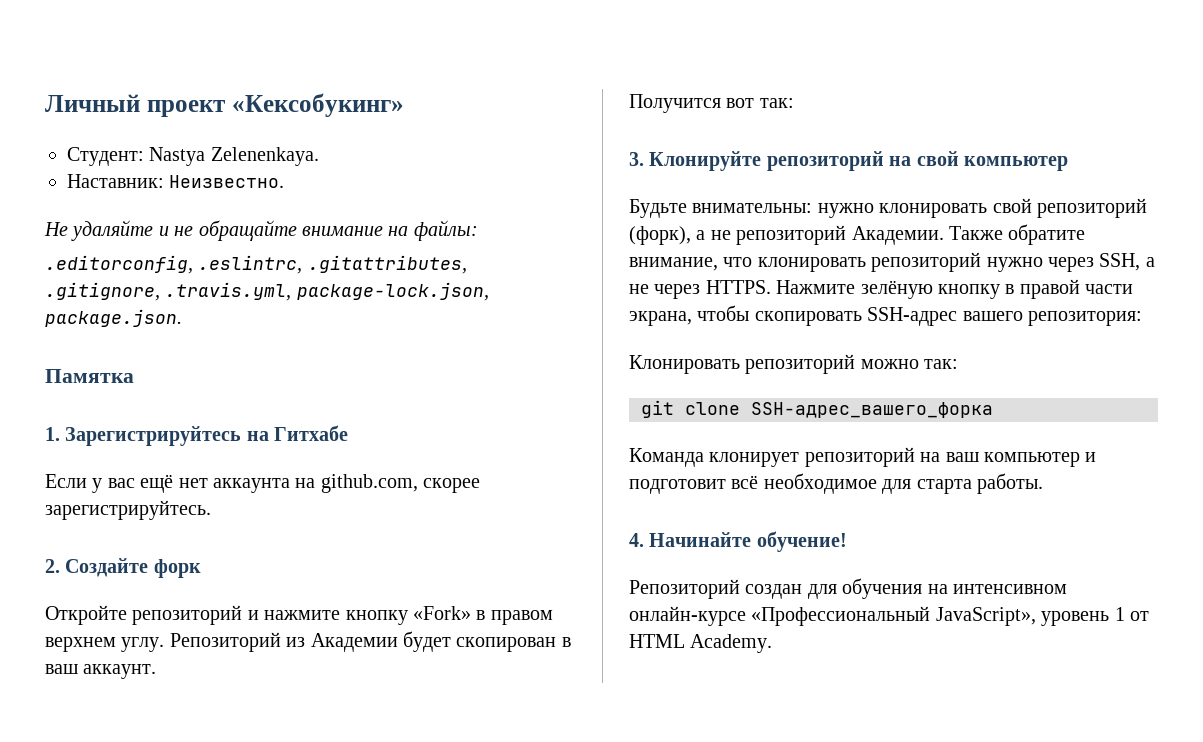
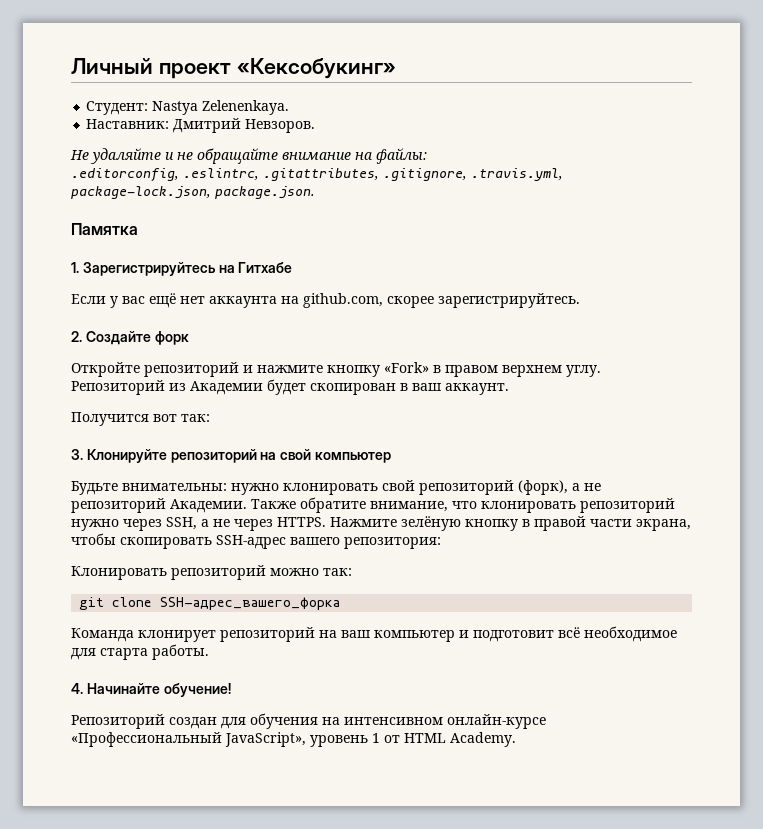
[169,175,285,188] Неизвестно. -> [173,118,316,133] Дмитрий Невзоров.

